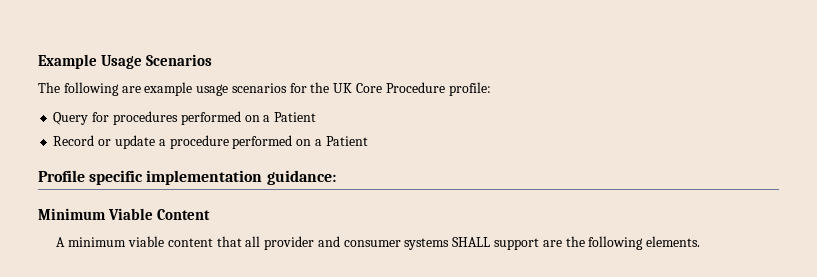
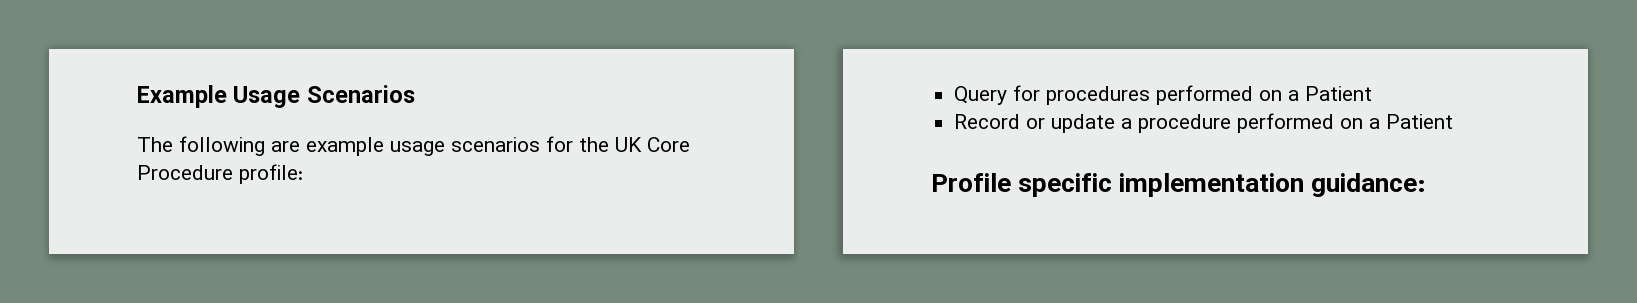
[38,208,210,220] [56,236,701,250] // Minimum Viable Content // A minimum viable content that all provider and consumer systems SHALL support are the following elements. -> (1427, 185) none

